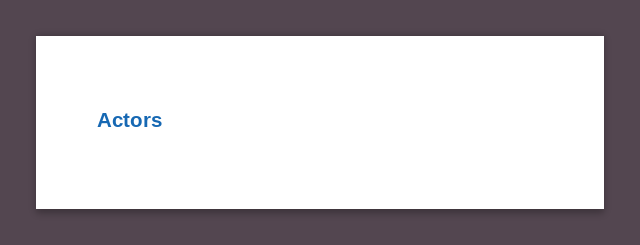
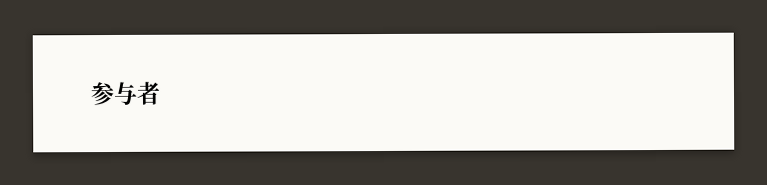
[97,113,162,127] Actors -> [90,81,161,106] 参与者

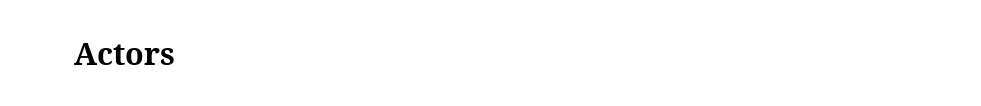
[90,81,161,106] 参与者 -> [74,43,175,65] Actors

